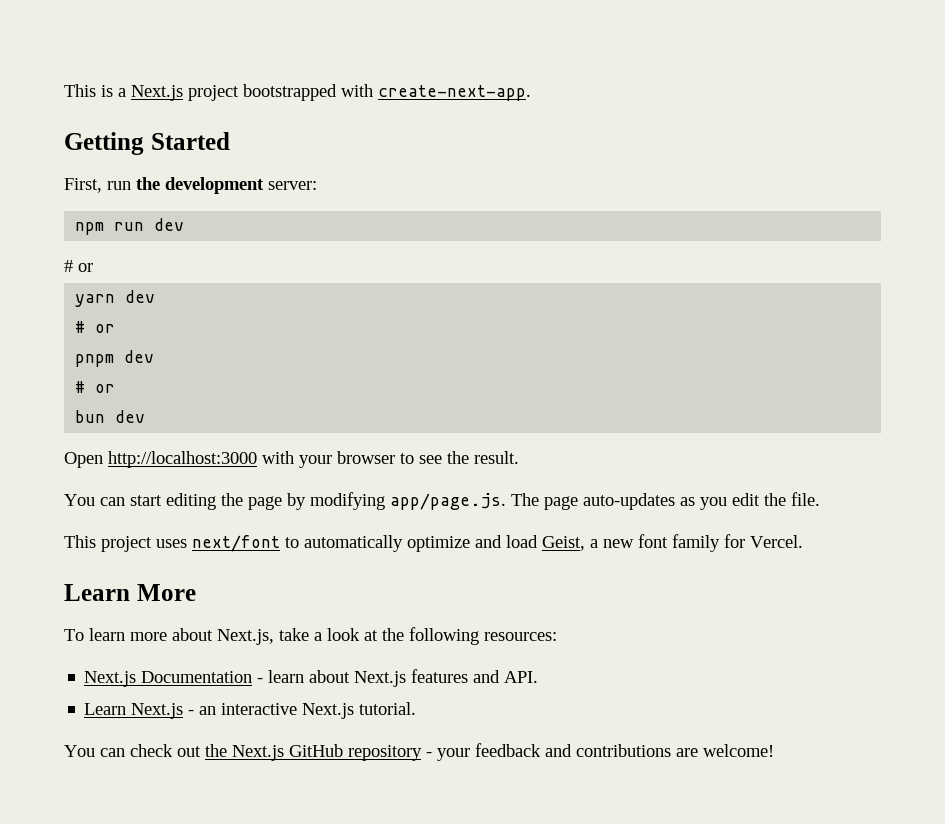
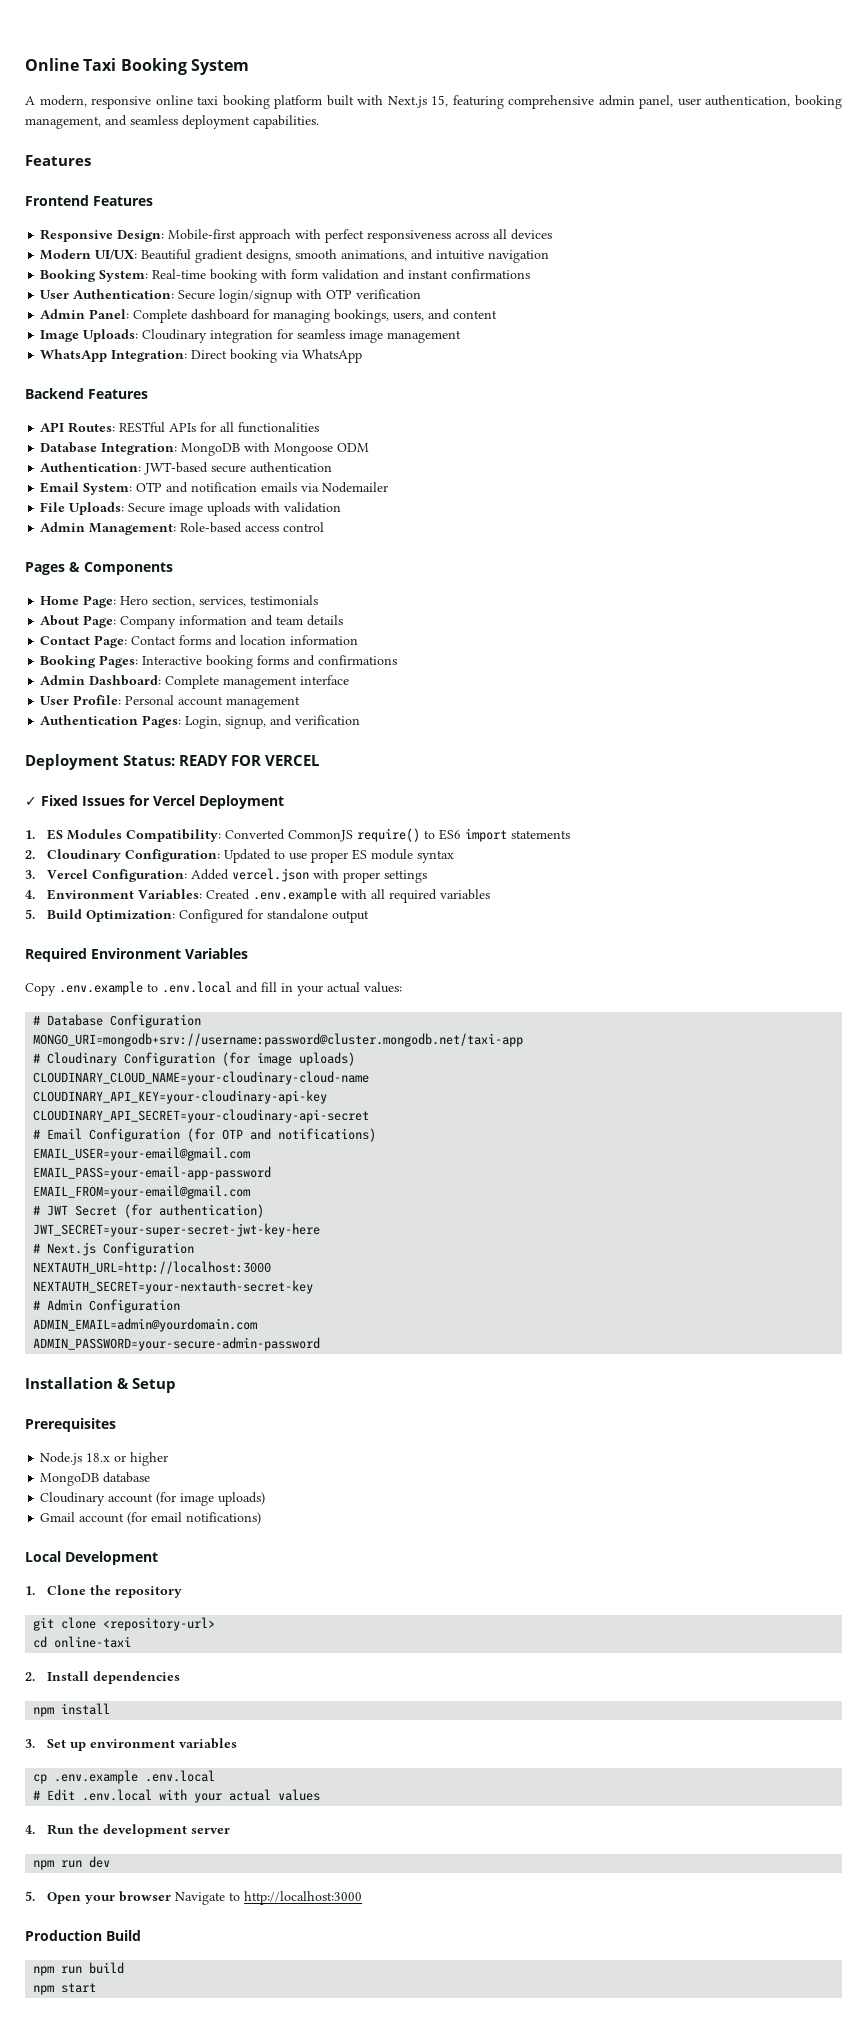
[64,84,531,101] [64,132,230,155] [64,178,131,193] This is a Next.js project bootstrapped with create-next-app. // Getting Started // First, run -> [25,58,249,75] [25,95,842,109] [25,115,319,129] [25,155,91,166] [25,195,153,206] [40,229,553,243] [40,249,550,263] [40,269,531,283] [40,289,422,303] [40,309,498,323] [40,329,462,343] [40,349,363,363] [25,388,148,399] [40,422,320,433] [40,442,370,456] [40,462,333,475] [40,482,389,495] [40,502,342,516] [40,522,325,535] [25,562,173,575] [40,595,319,608] [40,615,344,629] [40,635,359,648] [40,655,398,669] [40,675,350,689] [40,695,301,709] [40,715,361,729] [25,754,320,770] [25,795,284,809] [25,828,571,842] [25,849,455,863] [25,868,428,883] [25,888,491,903] [25,909,370,923] [25,948,248,962] [25,981,402,996] [33,1014,202,1028] [33,1033,524,1047] [33,1052,356,1066] [33,1071,370,1085] [33,1090,328,1104] [33,1109,370,1123] [33,1128,377,1142] [33,1147,251,1161] [33,1166,272,1180] [33,1185,251,1199] [33,1204,265,1218] [33,1223,321,1237] [33,1242,195,1256] [33,1261,272,1275] [33,1280,314,1294] [33,1299,181,1313] [33,1318,258,1332] [33,1337,321,1351] [25,1377,177,1393] [25,1418,116,1432] [40,1452,169,1466] [40,1472,151,1486] [40,1492,266,1506] [40,1512,262,1525] [25,1551,158,1565] [25,1585,183,1598] [33,1617,216,1631] [33,1636,132,1648] [25,1671,181,1684] [33,1703,111,1717] [25,1738,238,1751] [33,1770,216,1784] [33,1789,321,1803] [25,1824,75,1835] Online Taxi Booking System // A modern, responsive online taxi booking platform built with Next.js 15, featuring comprehensive admin panel, user authentication, booking management, and seamless deployment capabilities. // Features // Frontend Features // Responsive Design: Mobile-first approach with perfect responsiveness across all devices // Modern UI/UX: Beautiful gradient designs, smooth animations, and intuitive navigation // Booking System: Real-time booking with form validation and instant confirmations // User Authentication: Secure login/signup with OTP verification // Admin Panel: Complete dashboard for managing bookings, users, and content // Image Uploads: Cloudinary integration for seamless image management // WhatsApp Integration: Direct booking via WhatsApp // Backend Features // API Routes: RESTful APIs for all functionalities // Database Integration: MongoDB with Mongoose ODM // Authentication: JWT-based secure authentication // Email System: OTP and notification emails via Nodemailer // File Uploads: Secure image uploads with validation // Admin Management: Role-based access control // Pages & Components // Home Page: Hero section, services, testimonials // About Page: Company information and team details // Contact Page: Contact forms and location information // Booking Pages: Interactive booking forms and confirmations // Admin Dashboard: Complete management interface // User Profile: Personal account management // Authentication Pages: Login, signup, and verification // Deployment Status: READY FOR VERCEL // ✓ Fixed Issues for Vercel Deployment // 1. ES Modules Compatibility: Converted CommonJS require() to ES6 import statements // 2. Cloudinary Configuration: Updated to use proper ES module syntax // 3. Vercel Configuration: Added vercel.json with proper settings // 4. Environment Variables: Created .env.example with all required variables // 5. Build Optimization: Configured for standalone output // Required Environment Variables // Copy .env.example to .env.local and fill in your actual values: // # Database Configuration // MONGO_URI=mongodb+srv://username:password@cluster.mongodb.net/taxi-app // # Cloudinary Configuration (for image uploads) // CLOUDINARY_CLOUD_NAME=your-cloudinary-cloud-name // CLOUDINARY_API_KEY=your-cloudinary-api-key // CLOUDINARY_API_SECRET=your-cloudinary-api-secret // # Email Configuration (for OTP and notifications) // EMAIL_USER=your-email@gmail.com // EMAIL_PASS=your-email-app-password // EMAIL_FROM=your-email@gmail.com // # JWT Secret (for authentication) // JWT_SECRET=your-super-secret-jwt-key-here // # Next.js Configuration // NEXTAUTH_URL=http://localhost:3000 // NEXTAUTH_SECRET=your-nextauth-secret-key // # Admin Configuration // ADMIN_EMAIL=admin@yourdomain.com // ADMIN_PASSWORD=your-secure-admin-password // Installation & Setup // Prerequisites // Node.js 18.x or higher // MongoDB database // Cloudinary account (for image uploads) // Gmail account (for email notifications) // Local Development // 1. Clone the repository // git clone <repository-url> // cd online-taxi // 2. Install dependencies // npm install // 3. Set up environment variables // cp .env.example .env.local // # Edit .env.local with your actual values // 4. Run
[268,181,317,190] server: -> [191,1828,231,1834] server
[64,260,93,272] [75,290,156,307] [75,321,116,333] [75,350,155,367] [75,381,116,393] [75,410,146,423] [64,451,519,468] [64,492,820,510] [64,534,803,552] [64,584,196,601] [64,627,557,645] [84,669,539,687] [84,702,417,719] [64,743,774,761] # or // yarn dev // # or // pnpm dev // # or // bun dev // Open http://localhost:3000 with your browser to see the result. // You can start editing the page by modifying app/page.js. The page auto-updates as you edit the file. // This project uses next/font to automatically optimize and load Geist, a new font family for Vercel. // Learn More // To learn more about Next.js, take a look at the following resources: // Next.js Documentation - learn about Next.js features and API. // Learn Next.js - an interactive Next.js tutorial. // You can check out the Next.js GitHub repository - your feedback and contributions are welcome! -> [25,1891,363,1905] [25,1930,141,1941] [33,1962,125,1976] [33,1983,97,1995] 5. Open your browser Navigate to http://localhost:3000 // Production Build // npm run build // npm start

